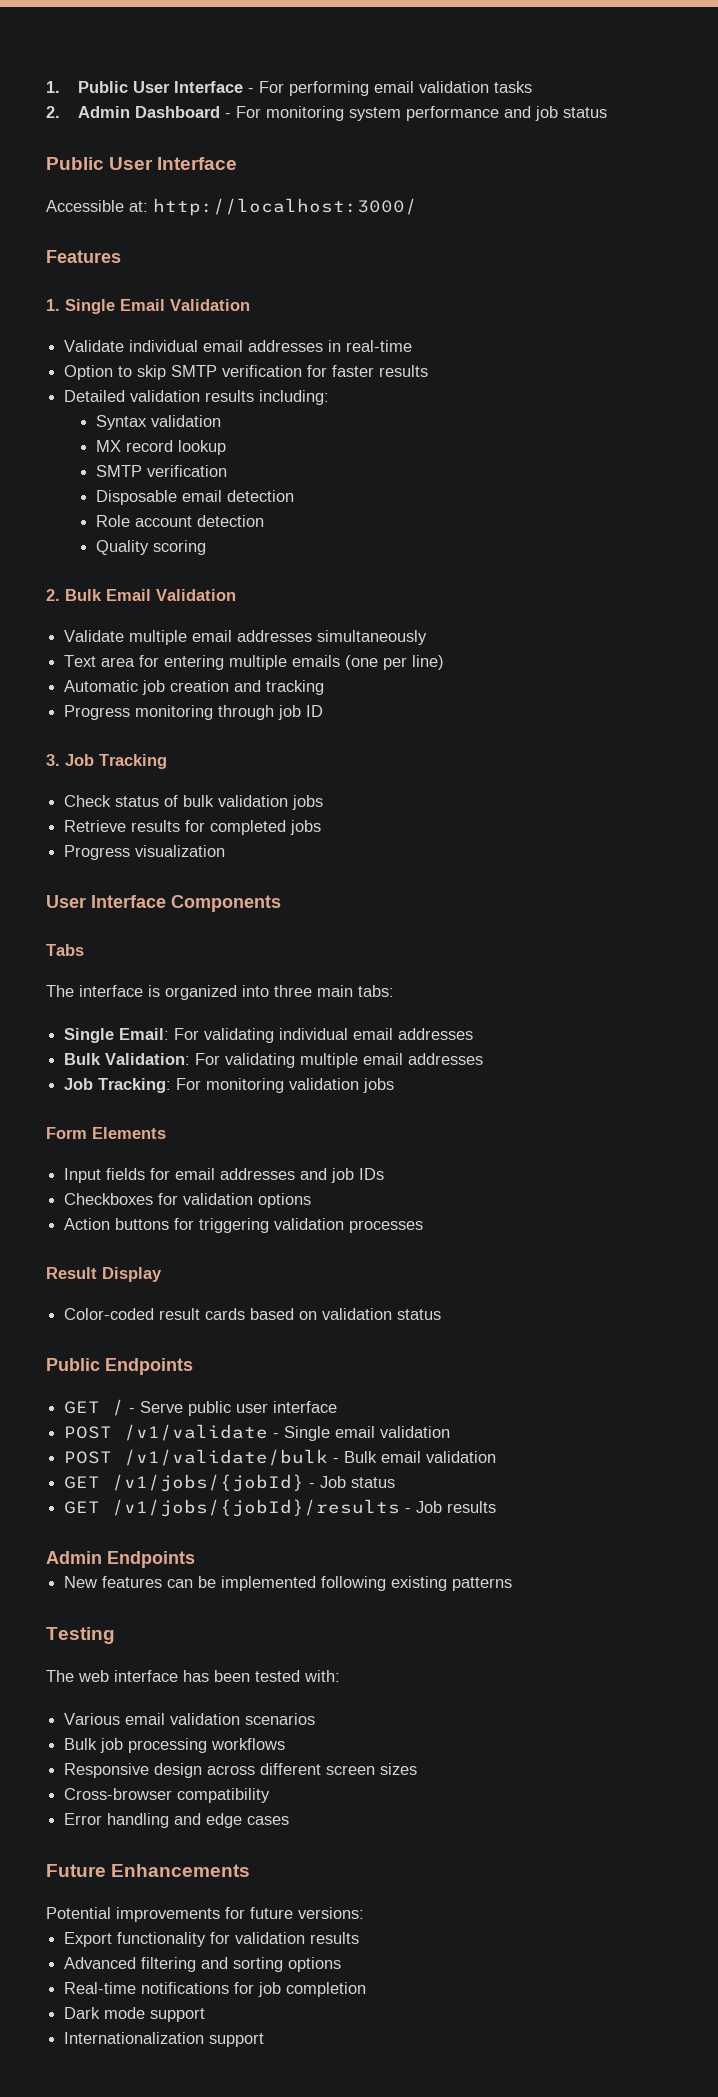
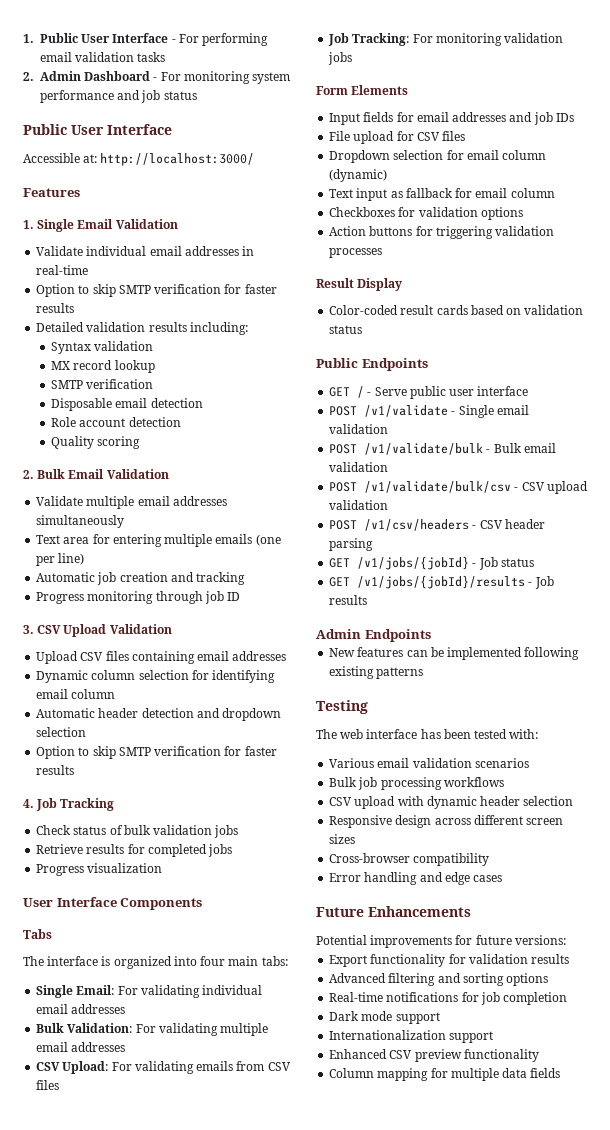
(60, 760) none -> [37,624,172,637] [36,651,287,664] [36,670,276,683] [36,689,116,699] [36,708,282,721] [36,727,87,737] [36,746,277,759] [36,765,75,775] [23,799,34,808] CSV Upload Validation // Upload CSV files containing email addresses // Dynamic column selection for identifying email column // Automatic header detection and dropdown selection // Option to skip SMTP verification for faster results // 4.
[274,985,312,997] three -> [200,956,226,966] four
(484, 1059) none -> [36,1061,291,1074] [36,1080,60,1090] // CSV Upload: For validating emails from CSV files
(385, 1174) none -> [329,131,466,144] [329,150,547,163] [329,169,388,182] [329,188,555,201] // File upload for CSV files // Dropdown selection for email column (dynamic) // Text input as fallback for email column
(497, 1457) none -> [329,481,588,494] [329,500,389,510] [329,519,545,531] [329,538,374,551] // POST /v1/validate/bulk/csv - CSV upload validation // POST /v1/csv/headers - CSV header parsing
(286, 1744) none -> [329,796,574,809] // CSV upload with dynamic header selection
(265, 2040) none -> [329,1049,539,1062] [329,1068,561,1081] // Enhanced CSV preview functionality // Column mapping for multiple data fields

